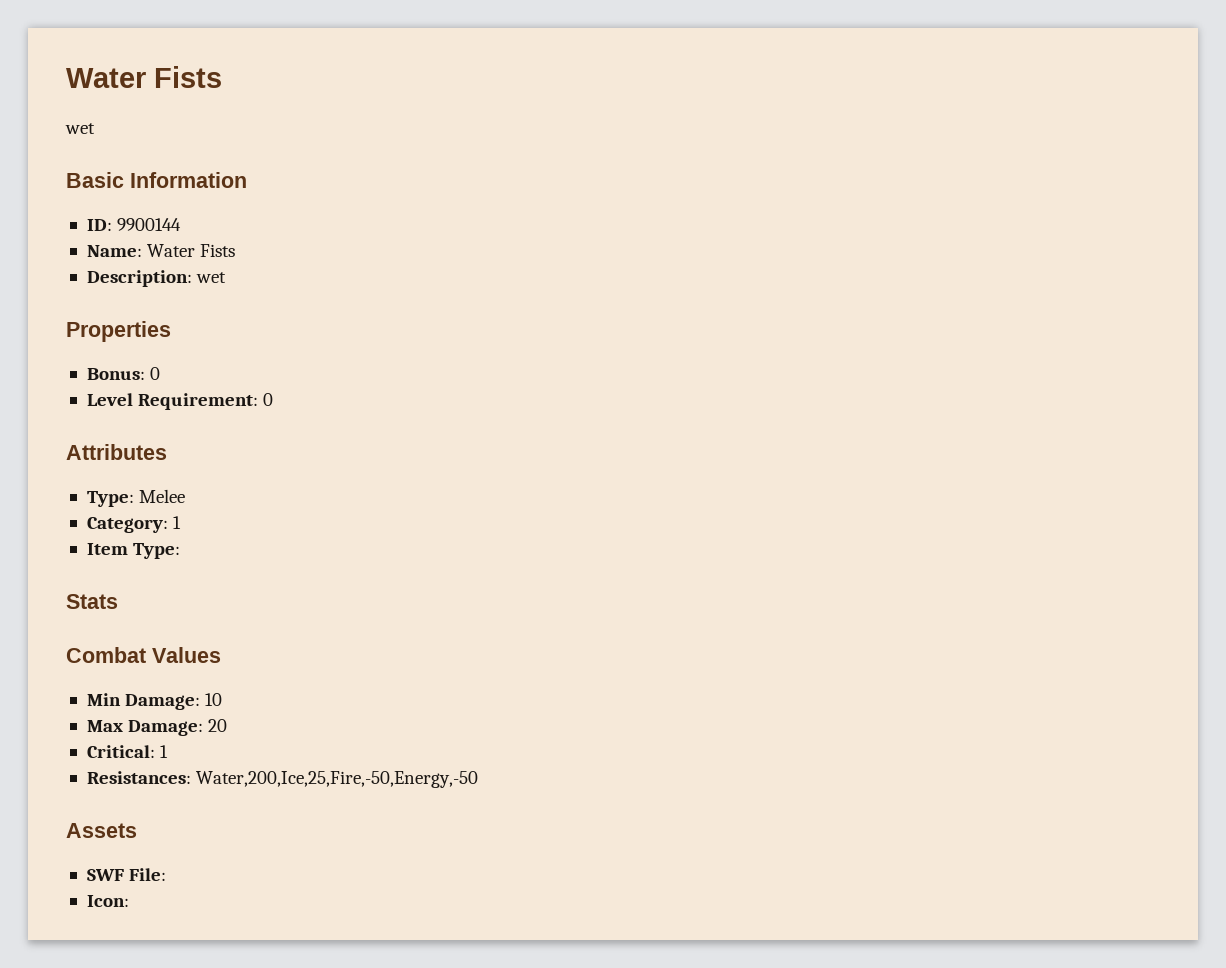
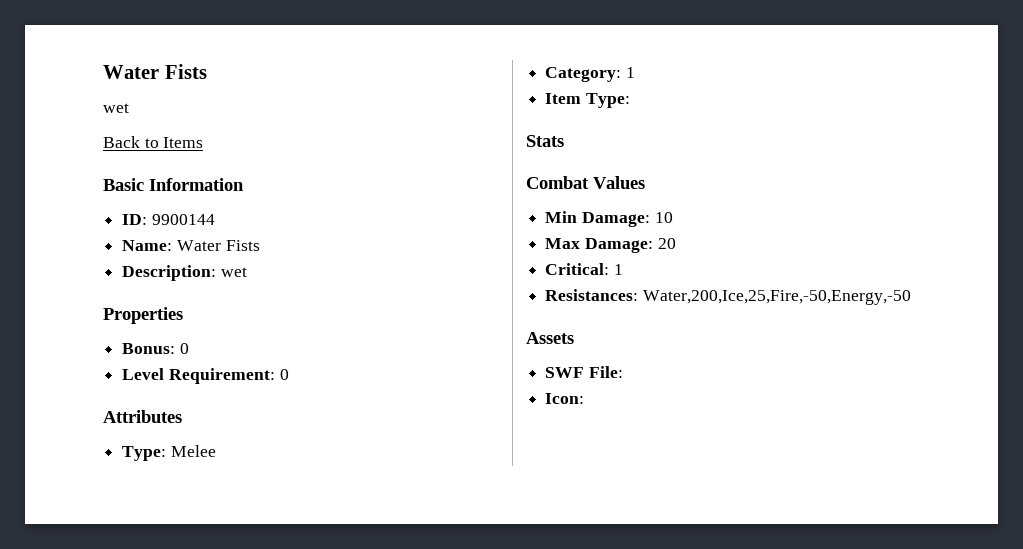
(95, 128) none -> [103,136,204,148] // Back to Items

